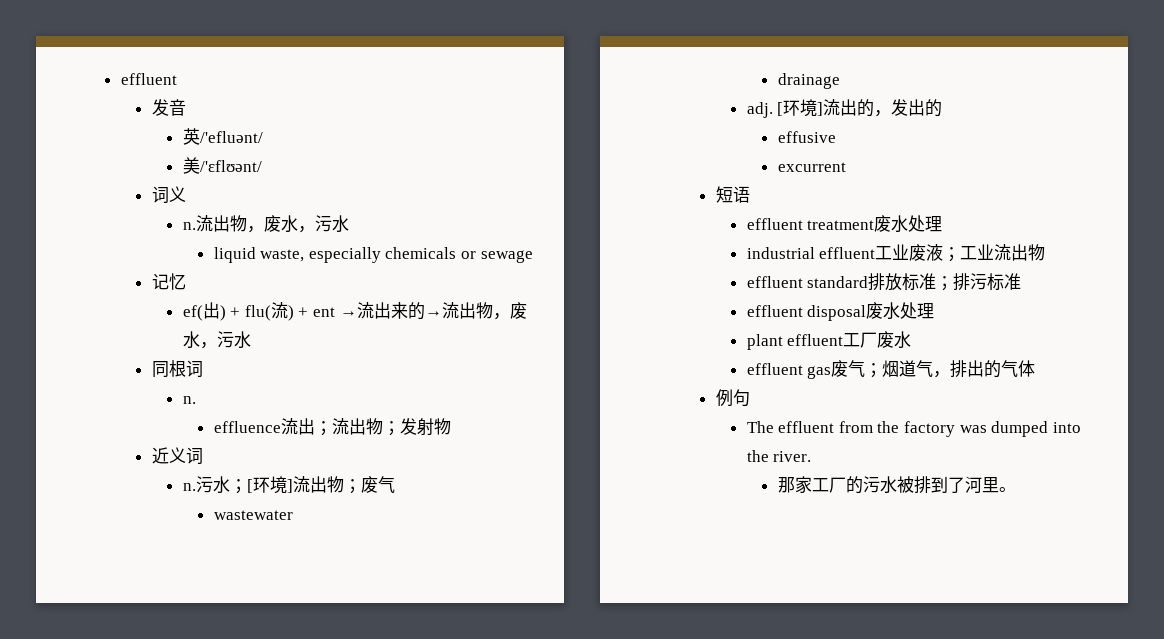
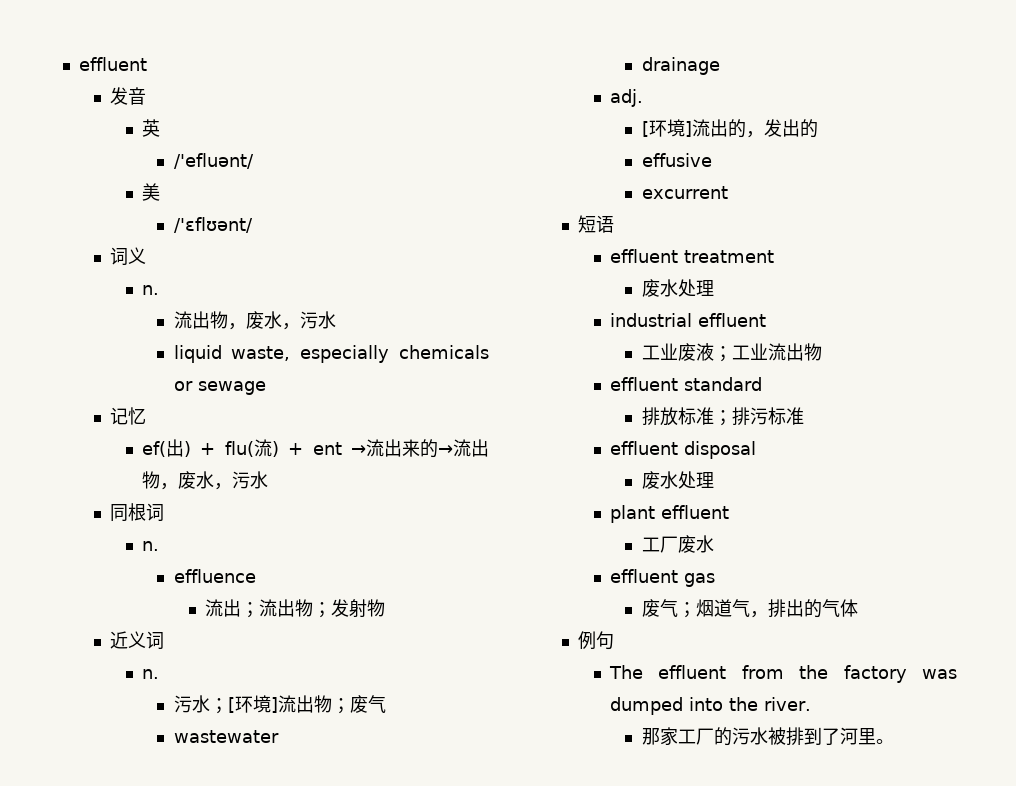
(200, 136) none -> (160, 128) //
(200, 165) none -> (160, 192) //
(196, 226) none -> (159, 290) //
(281, 427) none -> (256, 576) //
(196, 487) none -> (159, 674) //
(773, 110) none -> (643, 98) //
(875, 225) none -> (774, 256) //
(876, 253) none -> (766, 320) //
(869, 282) none -> (762, 384) //
(867, 313) none -> (756, 450) //
(844, 340) none -> (729, 512) //
(832, 372) none -> (715, 580) //

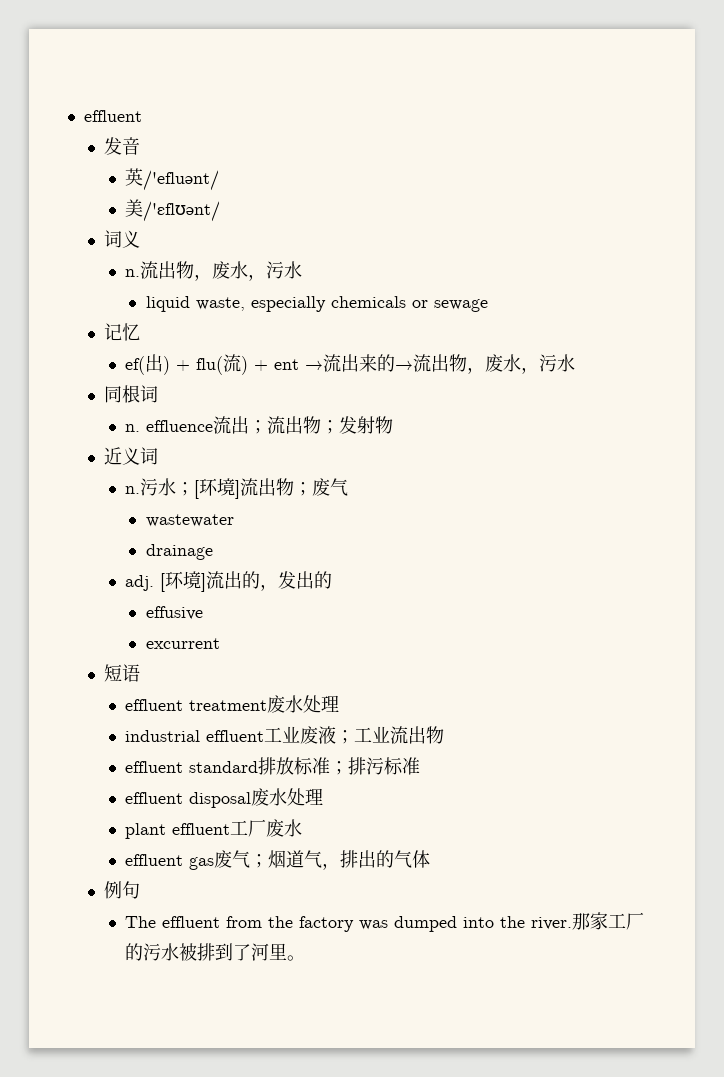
(160, 128) // -> (143, 177) none
(160, 192) // -> (143, 208) none
(159, 290) // -> (140, 273) none
(159, 546) // -> (140, 428) none
(256, 576) // -> (213, 426) none
(159, 674) // -> (140, 490) none
(643, 98) // -> (154, 583) none
(774, 256) // -> (267, 705) none
(766, 320) // -> (264, 736) none
(762, 384) // -> (258, 767) none
(756, 450) // -> (251, 800) none
(729, 512) // -> (230, 829) none
(715, 580) // -> (214, 863) none
(811, 704) // -> (572, 923) none

